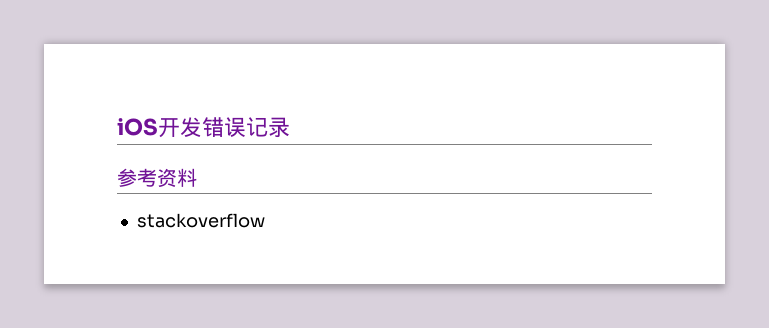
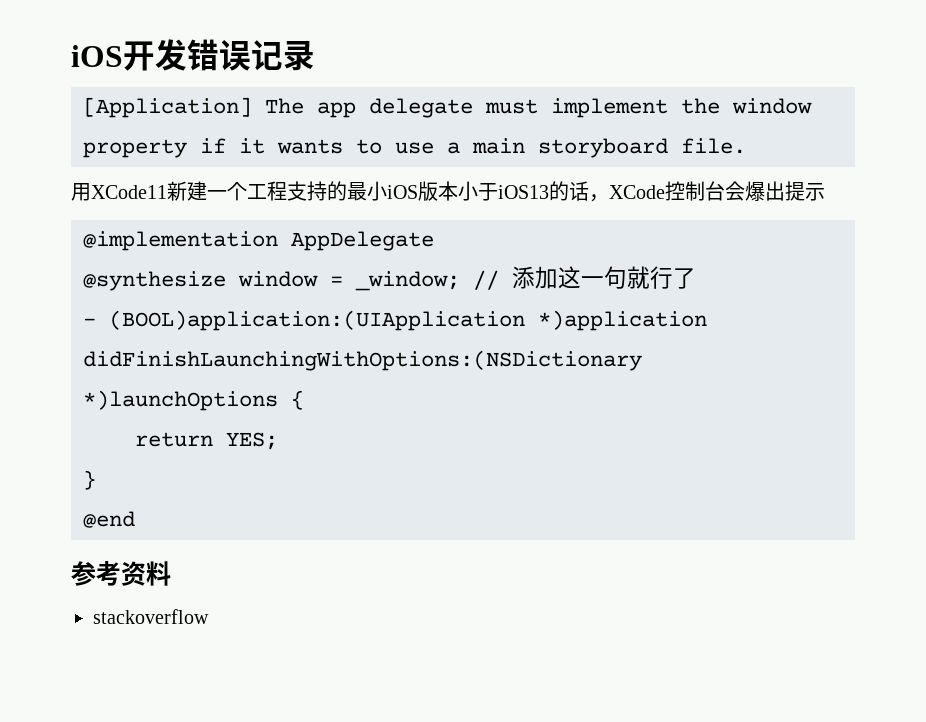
(290, 127) none -> [83,97,812,118] [83,138,746,158] [71,181,825,202] [83,231,434,251] [83,266,696,291] [83,310,707,331] [83,350,642,371] [83,390,304,411] [135,432,278,450] [83,470,96,490] [83,511,135,528] // [Application] The app delegate must implement the window property if it wants to use a main storyboard file. // 用XCode11新建一个工程支持的最小iOS版本小于iOS13的话，XCode控制台会爆出提示 // @implementation AppDelegate // @synthesize window = _window; // 添加这一句就行了 // - (BOOL)application:(UIApplication *)application didFinishLaunchingWithOptions:(NSDictionary *)launchOptions { // return YES; // } // @end

